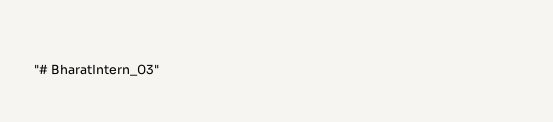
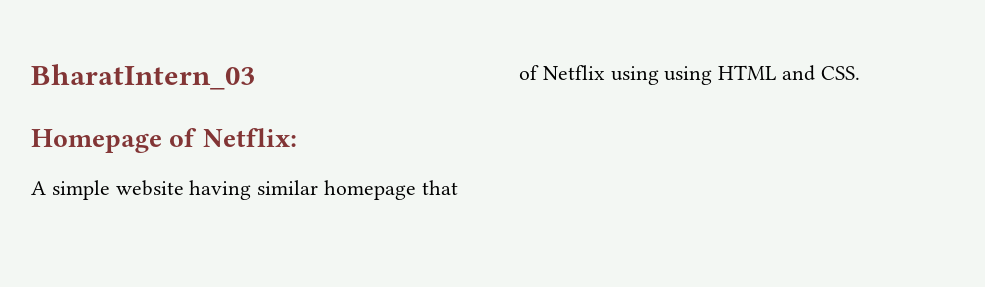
[34,64,160,76] "# BharatIntern_03" -> [31,64,255,90] [31,128,297,153] [31,180,458,200] [519,65,860,85] BharatIntern_03 // Homepage of Netflix: // A simple website having similar homepage that of Netflix using using HTML and CSS.

